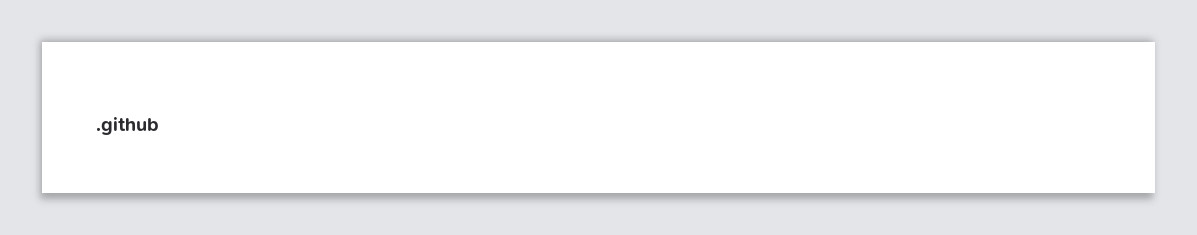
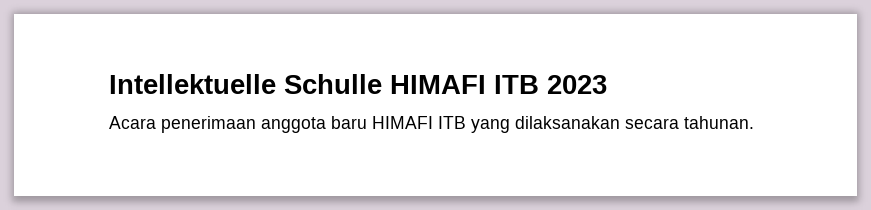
[96,117,159,135] .github -> [109,74,607,94] [109,116,754,133] Intellektuelle Schulle HIMAFI ITB 2023 // Acara penerimaan anggota baru HIMAFI ITB yang dilaksanakan secara tahunan.

